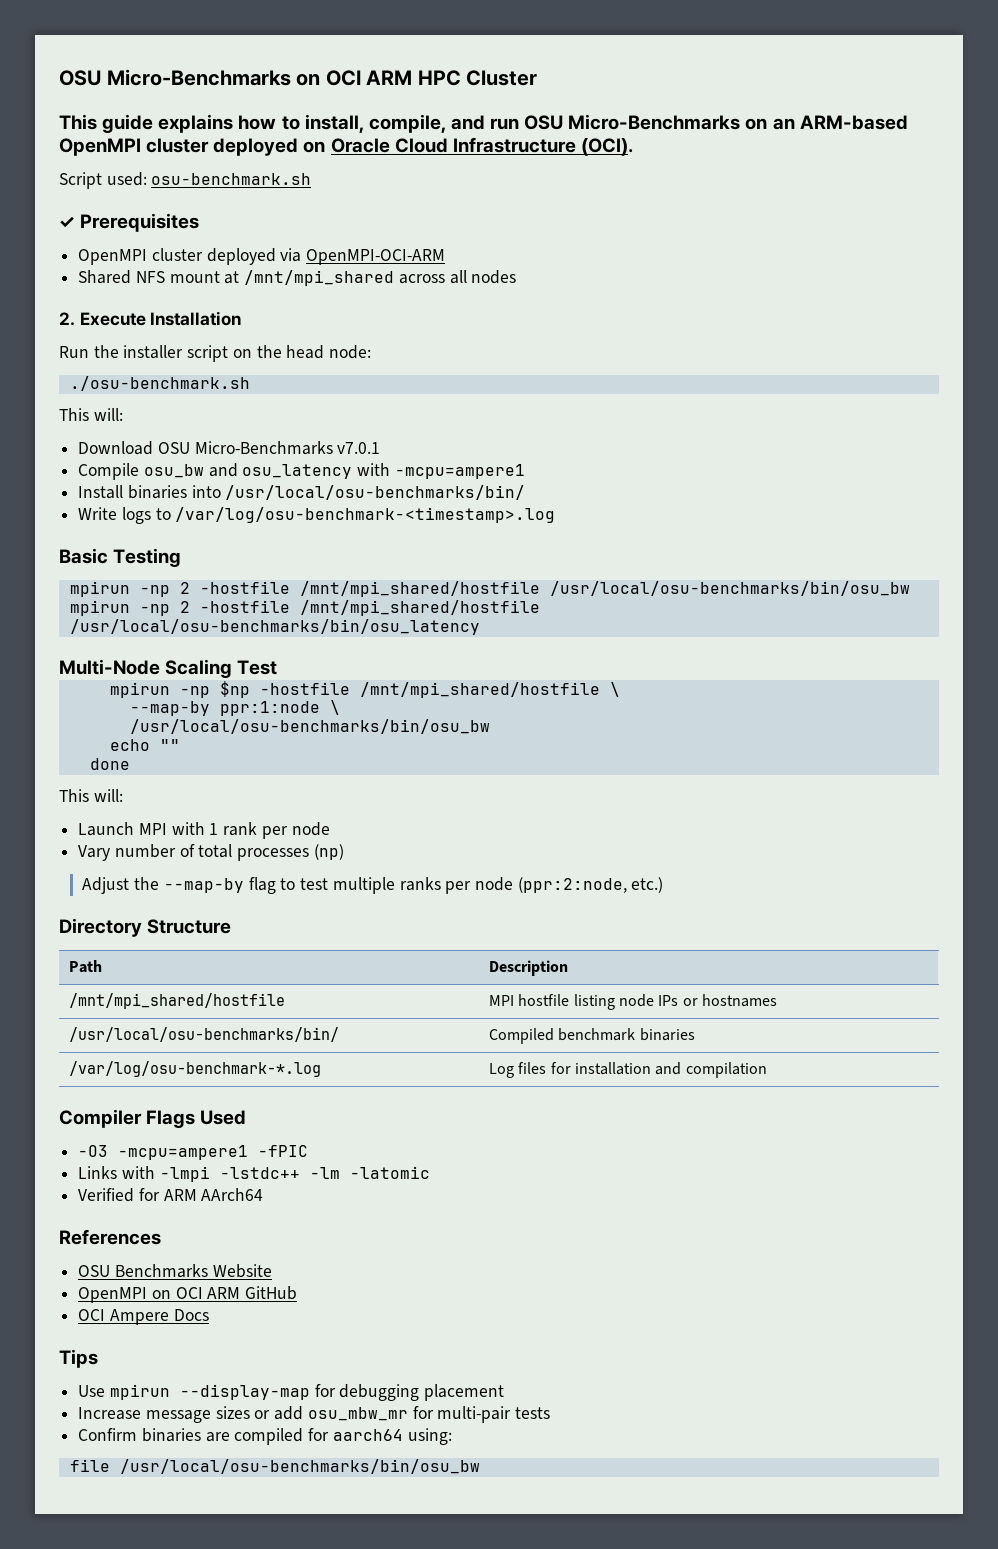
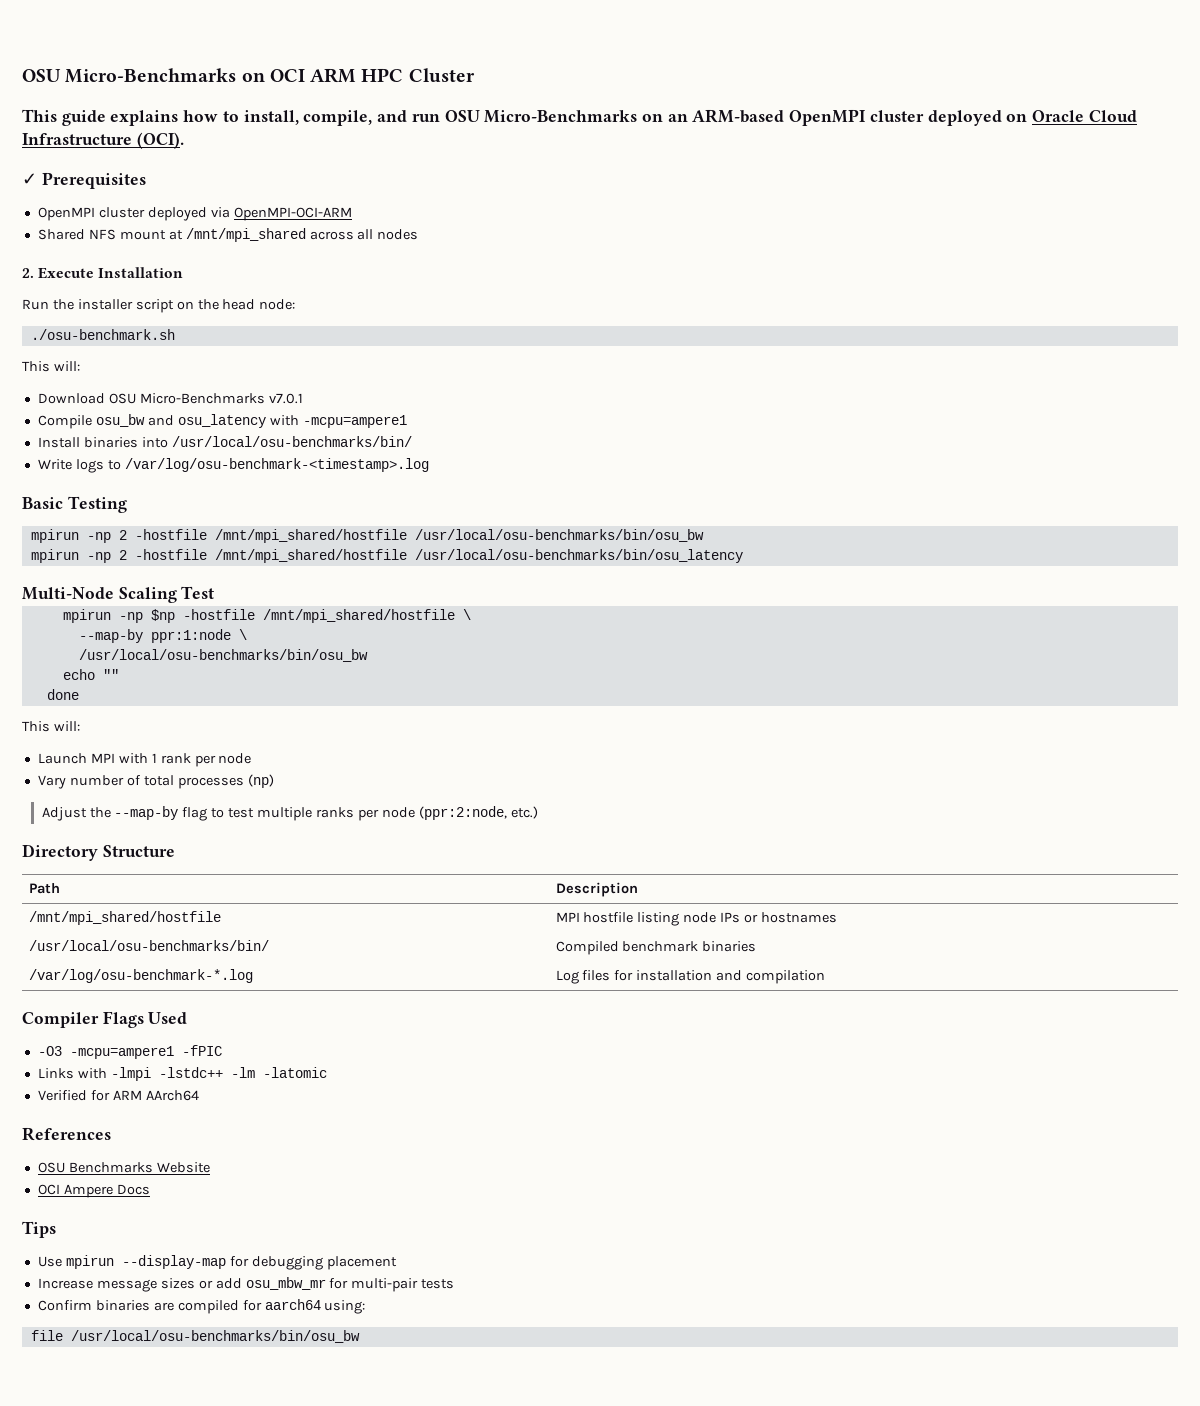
[59,172,312,189] // Script used: osu-benchmark.sh -> (184, 140) none
[78,1286,298,1303] // OpenMPI on OCI ARM GitHub -> (210, 1167) none

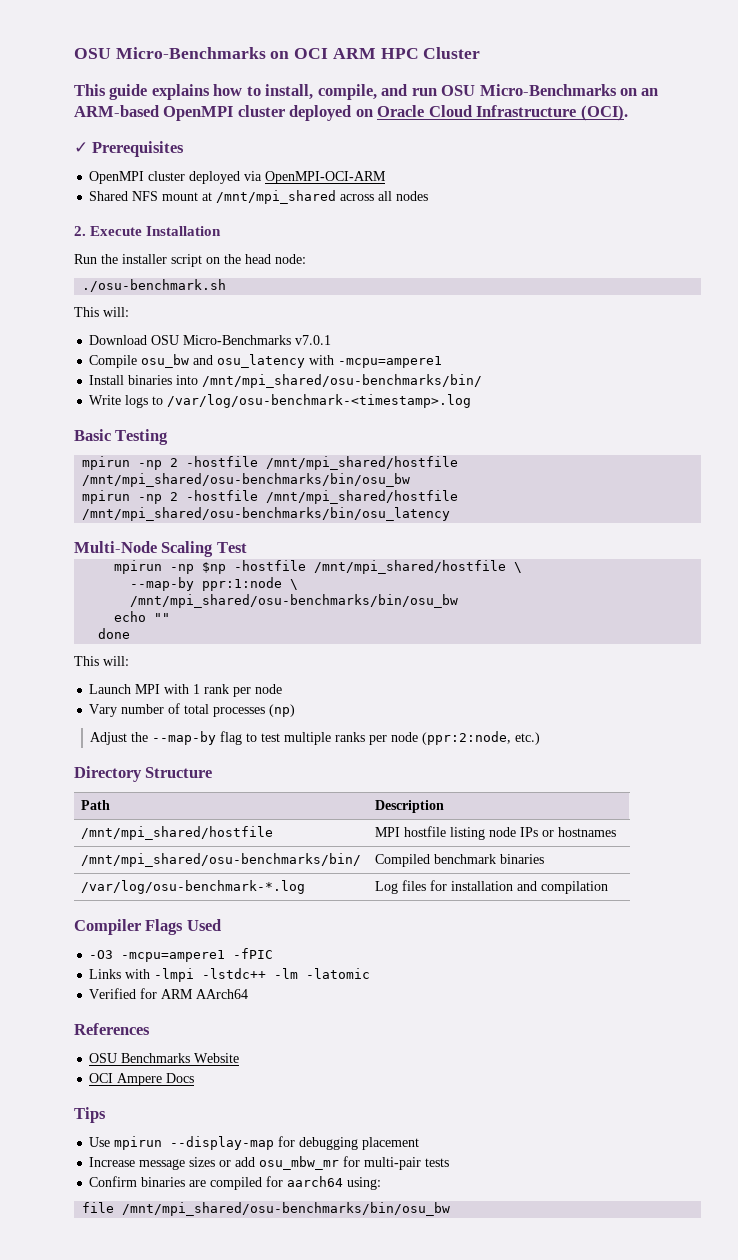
[171,436,412,447] /usr/local/osu-benchmarks/bin/ -> [202,374,483,388] /mnt/mpi_shared/osu-benchmarks/bin/
[414,529,704,542] [30,549,743,563] /usr/local/osu-benchmarks/bin/osu_bw // mpirun -np 2 -hostfile /mnt/mpi_shared/hostfile /usr/local/osu-benchmarks/bin/osu_latency -> [82,473,411,487] [82,490,459,504] [82,507,451,521] /mnt/mpi_shared/osu-benchmarks/bin/osu_bw // mpirun -np 2 -hostfile /mnt/mpi_shared/hostfile /mnt/mpi_shared/osu-benchmarks/bin/osu_latency
[78,649,368,662] /usr/local/osu-benchmarks/bin/osu_bw -> [130,594,459,608] /mnt/mpi_shared/osu-benchmarks/bin/osu_bw
[28,940,269,951] /usr/local/osu-benchmarks/bin/ -> [80,853,361,867] /mnt/mpi_shared/osu-benchmarks/bin/
[70,1330,360,1343] /usr/local/osu-benchmarks/bin/osu_bw -> [122,1202,451,1216] /mnt/mpi_shared/osu-benchmarks/bin/osu_bw

